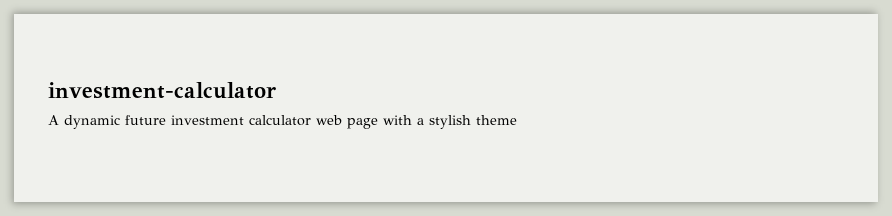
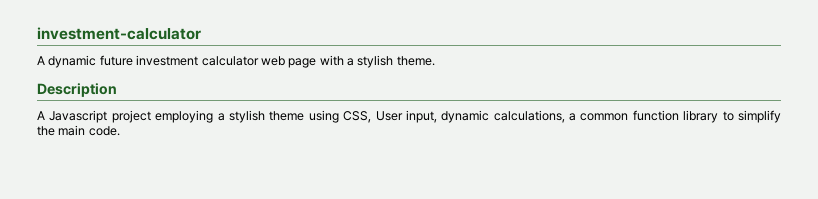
[476,115,517,125] theme -> [396,56,435,66] [37,83,117,97] [37,110,782,123] [37,125,120,136] theme. // Description // A Javascript project employing a stylish theme using CSS, User input, dynamic calculations, a common function library to simplify the main code.

